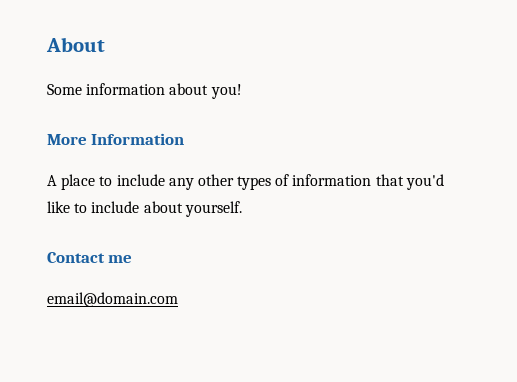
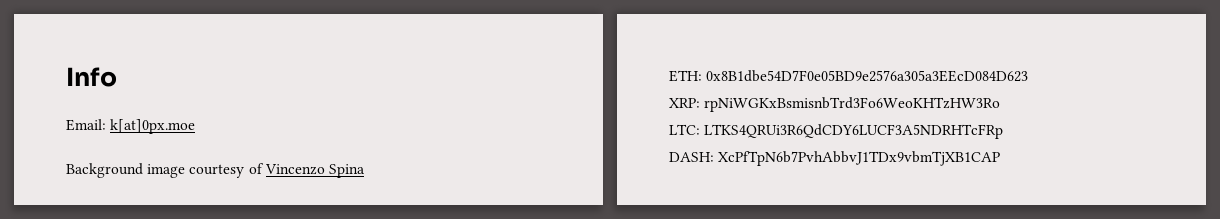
[46,37,105,52] [47,83,242,99] [47,133,185,145] [47,174,444,190] [47,201,242,217] [47,252,133,263] [47,292,178,307] About // Some information about you! // More Information // A place to include any other types of information that you'd like to include about yourself. // Contact me // email@domain.com -> [66,67,117,87] [66,119,196,134] [66,163,365,178] [669,70,1029,82] [669,97,1001,112] [669,124,1004,139] [669,151,1001,166] Info // Email: k[at]0px.moe // Background image courtesy of Vincenzo Spina // ETH: 0x8B1dbe54D7F0e05BD9e2576a305a3EEcD084D623 // XRP: rpNiWGKxBsmisnbTrd3Fo6WeoKHTzHW3Ro // LTC: LTKS4QRUi3R6QdCDY6LUCF3A5NDRHTcFRp // DASH: XcPfTpN6b7PvhAbbvJ1TDx9vbmTjXB1CAP

